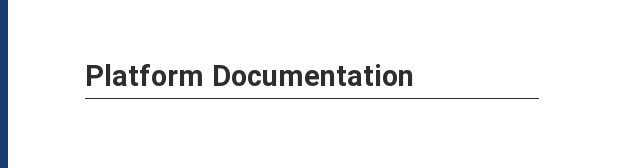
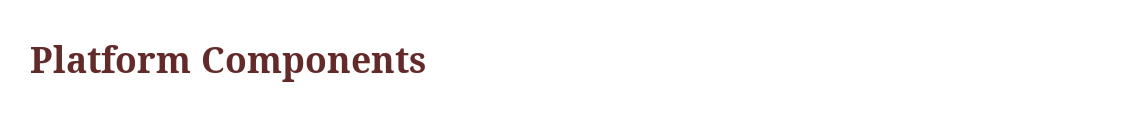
[211,64,414,86] Documentation -> [200,47,426,82] Components

